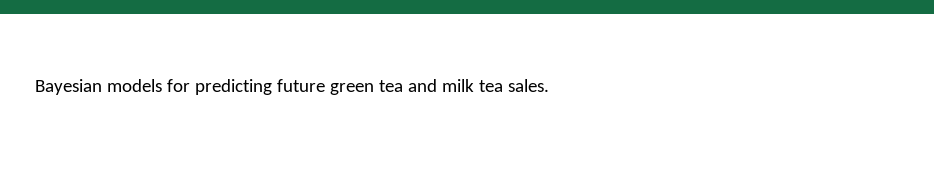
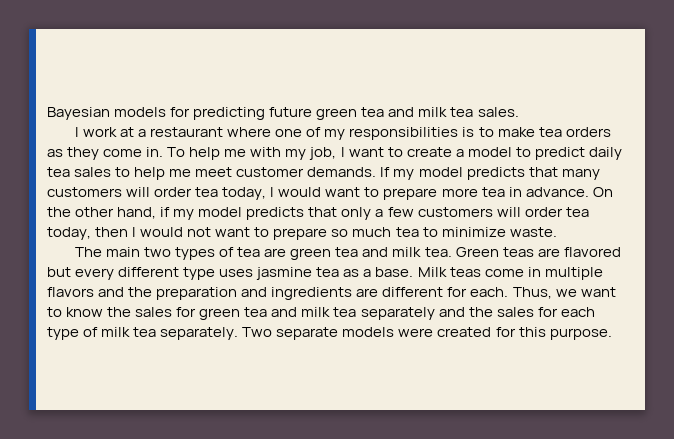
(549, 85) none -> [74,127,611,140] [47,147,622,160] [47,167,600,180] [47,187,613,200] [47,207,589,220] [47,227,557,240] [74,247,621,260] [47,267,603,280] [47,287,616,300] [47,307,595,320] [47,327,612,340] // I work at a restaurant where one of my responsibilities is to make tea orders as they come in. To help me with my job, I want to create a model to predict daily tea sales to help me meet customer demands. If my model predicts that many customers will order tea today, I would want to prepare more tea in advance. On the other hand, if my model predicts that only a few customers will order tea today, then I would not want to prepare so much tea to minimize waste. // The main two types of tea are green tea and milk tea. Green teas are flavored but every different type uses jasmine tea as a base. Milk teas come in multiple flavors and the preparation and ingredients are different for each. Thus, we want to know the sales for green tea and milk tea separately and the sales for each type of milk tea separately. Two separate models were created for this purpose.

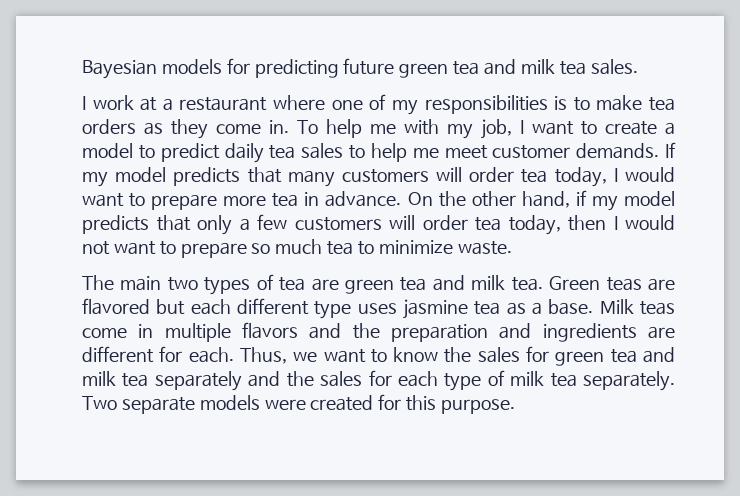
[75,268,115,280] every -> [190,299,231,315] each

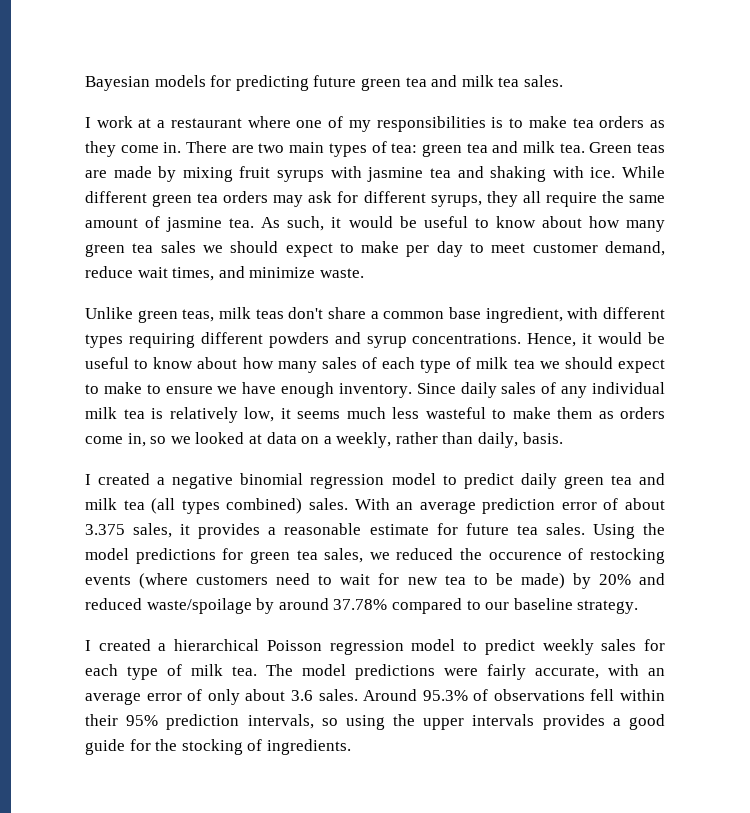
[297,119,675,139] [82,142,677,163] [82,167,675,187] [82,190,676,211] [82,214,675,235] [82,239,512,258] [82,274,339,295] To help me with my job, I want to create a model to predict daily tea sales to help me meet customer demands. If my model predicts that many customers will order tea today, I would want to prepare more tea in advance. On the other hand, if my model predicts that only a few customers will order tea today, then I would not want to prepare so much tea to minimize waste. // The main two types of tea are -> [186,141,418,157] There are two main types of tea:
[82,298,676,319] [82,322,675,342] [82,346,676,366] [82,371,314,391] flavored but each different type uses jasmine tea as a base. Milk teas come in multiple flavors and the preparation and ingredients are different for each. Thus, we want to know the sales for green tea and milk tea separately and the -> [113,166,665,182] [85,191,665,207] [85,216,665,232] [85,241,665,257] [85,266,364,281] [85,307,665,323] [85,332,665,348] [85,357,665,373] [85,382,666,398] [85,407,665,423] [85,432,563,448] [85,473,665,489] [85,498,665,514] [85,523,665,539] [85,548,665,564] [85,573,665,589] [85,598,639,614] [85,639,594,655] made by mixing fruit syrups with jasmine tea and shaking with ice. While different green tea orders may ask for different syrups, they all require the same amount of jasmine tea. As such, it would be useful to know about how many green tea sales we should expect to make per day to meet customer demand, reduce wait times, and minimize waste. // Unlike green teas, milk teas don't share a common base ingredient, with different types requiring different powders and syrup concentrations. Hence, it would be useful to know about how many sales of each type of milk tea we should expect to make to ensure we have enough inventory. Since daily sales of any individual milk tea is relatively low, it seems much less wasteful to make them as orders come in, so we looked at data on a weekly, rather than daily, basis. // I created a negative binomial regression model to predict daily green tea and milk tea (all types combined) sales. With an average prediction error of about 3.375 sales, it provides a reasonable estimate for future tea sales. Using the model predictions for green tea sales, we reduced the occurence of restocking events (where customers need to wait for new tea to be made) by 20% and reduced waste/spoilage by around 37.78% compared to our baseline strategy. // I created a hierarchical Poisson regression model to predict weekly
[550,371,675,391] [82,394,516,414] tea separately. Two separate models were created for this purpose. -> [232,664,665,680] [85,689,665,705] [85,714,665,730] [85,739,351,755] tea. The model predictions were fairly accurate, with an average error of only about 3.6 sales. Around 95.3% of observations fell within their 95% prediction intervals, so using the upper intervals provides a good guide for the stocking of ingredients.

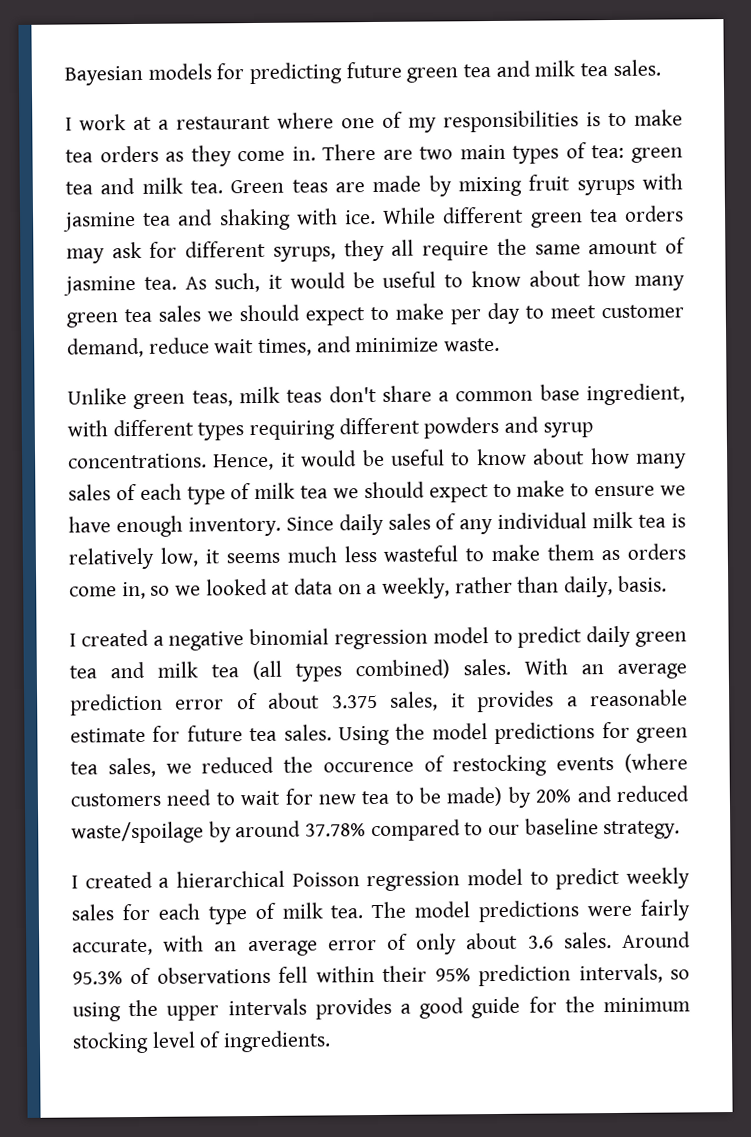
[181,739,243,755] stocking -> [603,997,690,1013] [72,1031,196,1054] minimum stocking level

